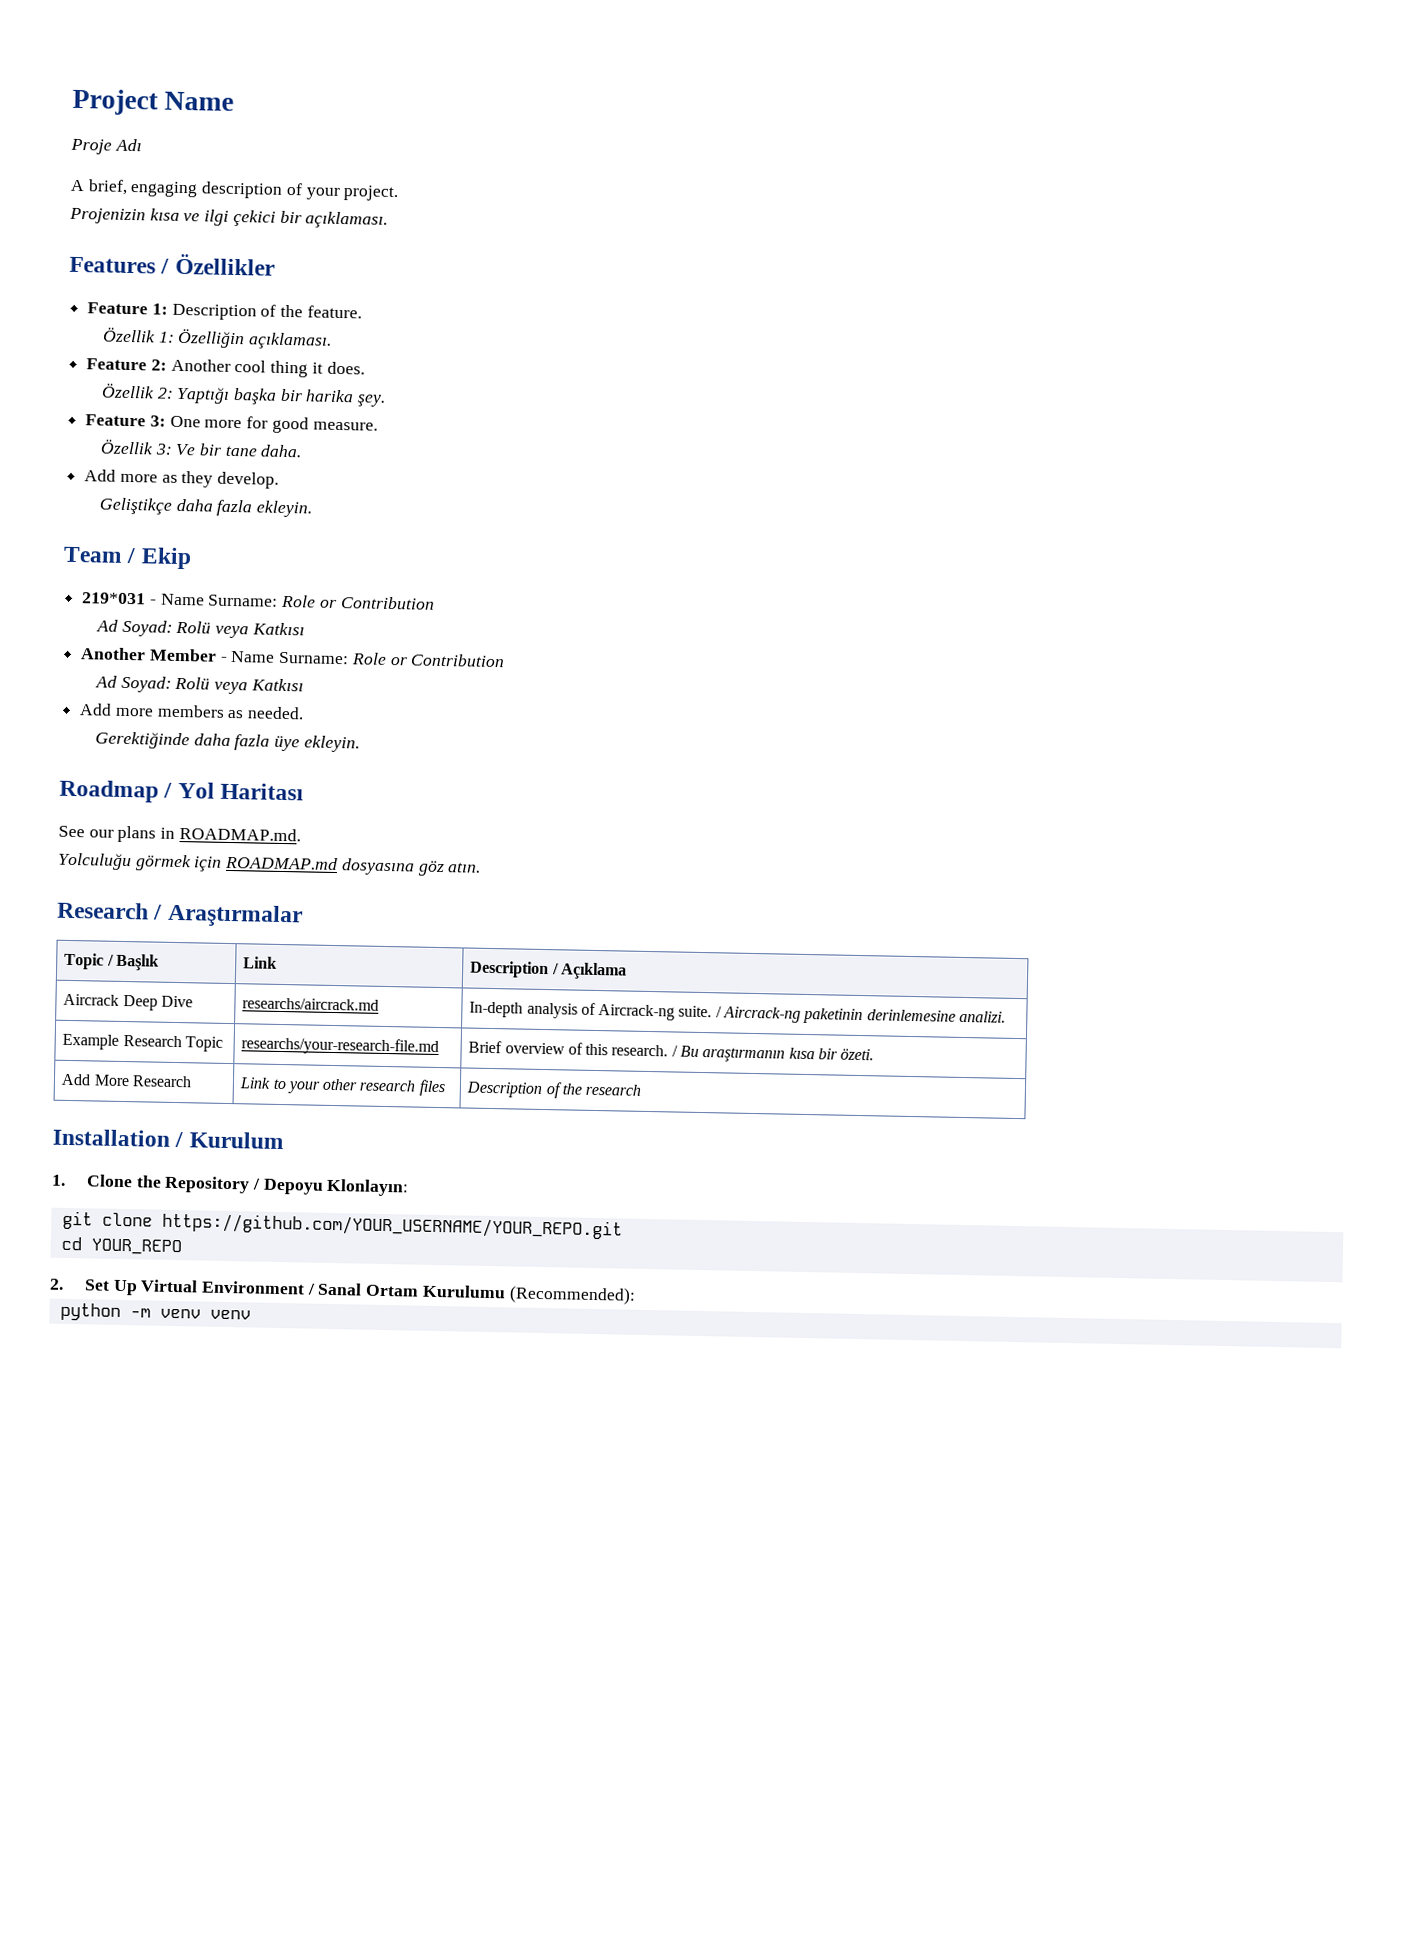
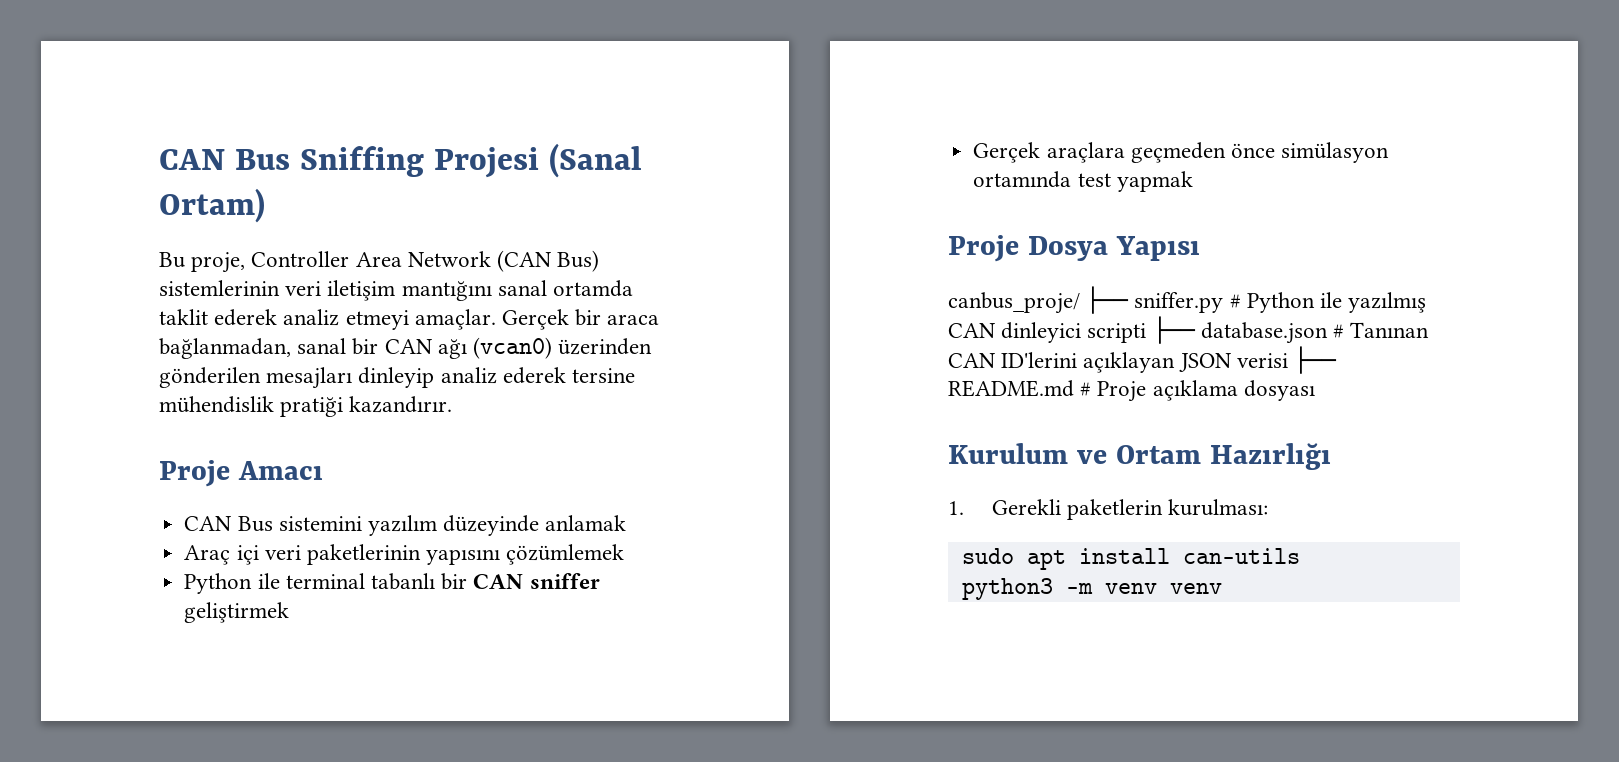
[72,88,235,116] [70,138,142,155] [70,179,400,202] [69,207,389,229] [69,253,275,276] [87,302,362,321] [102,327,332,350] [86,358,365,378] [100,383,387,407] [85,414,378,434] [99,439,303,458] [84,469,280,489] [98,497,313,518] [63,546,192,570] [82,592,435,610] [95,619,305,639] [80,647,506,668] [94,675,304,695] [79,703,305,720] [94,731,360,753] [59,779,305,803] [58,825,301,843] [57,852,482,877] [57,901,303,929] [64,952,159,971] [243,956,278,969] [470,960,627,980] [63,993,193,1011] [242,997,380,1011] [469,1001,1007,1025] [62,1033,223,1052] [241,1036,440,1057] [468,1040,875,1063] [61,1073,192,1088] [239,1077,446,1097] [466,1081,642,1099] [52,1128,284,1150] [51,1174,410,1197] [61,1210,623,1240] [60,1236,182,1256] [49,1278,636,1305] [59,1302,121,1321] Project Name // Proje Adı // A brief, engaging description of your project. // Projenizin kısa ve ilgi çekici bir açıklaması. // Features / Özellikler // Feature 1: Description of the feature. // Özellik 1: Özelliğin açıklaması. // Feature 2: Another cool thing it does. // Özellik 2: Yaptığı başka bir harika şey. // Feature 3: One more for good measure. // Özellik 3: Ve bir tane daha. // Add more as they develop. // Geliştikçe daha fazla ekleyin. // Team / Ekip // 219*031 - Name Surname: Role or Contribution // Ad Soyad: Rolü veya Katkısı // Another Member - Name Surname: Role or Contribution // Ad Soyad: Rolü veya Katkısı // Add more members as needed. // Gerektiğinde daha fazla üye ekleyin. // Roadmap / Yol Haritası // See our plans in ROADMAP.md. // Yolculuğu görmek için ROADMAP.md dosyasına göz atın. // Research / Araştırmalar // Topic / Başlık | Link | Description / Açıklama // Aircrack Deep Dive | researchs/aircrack.md | In-depth analysis of Aircrack-ng suite. / Aircrack-ng paketinin derinlemesine analizi. // Example Research Topic | researchs/your-research-file.md | Brief overview of this research. / Bu araştırmanın kısa bir özeti. // Add More Research | Link to your other research files | Description of the research // Installation / Kurulum // 1. Clone the Repository / Depoyu Klonlayın: // git clone https://github.com/YOUR_USERNAME/YOUR_REPO.git // cd YOUR_REPO // 2. Set Up Virtual Environment / Sanal Ortam Kurulumu (Recommended): // python -> [159,143,642,178] [159,188,265,223] [159,250,600,273] [159,280,634,301] [159,309,660,330] [159,337,653,359] [159,367,636,389] [159,396,453,417] [159,460,323,487] [184,515,627,536] [184,544,625,565] [184,573,600,594] [184,602,290,623] [973,142,1390,163] [973,171,1193,192] [948,235,1200,262] [948,286,1427,314] [948,316,1430,344] [948,346,1338,374] [948,380,1315,402] [948,443,1331,470] [948,499,1269,520] [961,548,1300,570] [961,578,1053,600] CAN Bus Sniffing Projesi (Sanal Ortam) // Bu proje, Controller Area Network (CAN Bus) sistemlerinin veri iletişim mantığını sanal ortamda taklit ederek analiz etmeyi amaçlar. Gerçek bir araca bağlanmadan, sanal bir CAN ağı (vcan0) üzerinden gönderilen mesajları dinleyip analiz ederek tersine mühendislik pratiği kazandırır. // Proje Amacı // CAN Bus sistemini yazılım düzeyinde anlamak // Araç içi veri paketlerinin yapısını çözümlemek // Python ile terminal tabanlı bir CAN sniffer geliştirmek // Gerçek araçlara geçmeden önce simülasyon ortamında test yapmak // Proje Dosya Yapısı // canbus_proje/ ├── sniffer.py # Python ile yazılmış CAN dinleyici scripti ├── database.json # Tanınan CAN ID'lerini açıklayan JSON verisi ├── README.md # Proje açıklama dosyası // Kurulum ve Ortam Hazırlığı // 1. Gerekli paketlerin kurulması: // sudo apt install can-utils // python3

